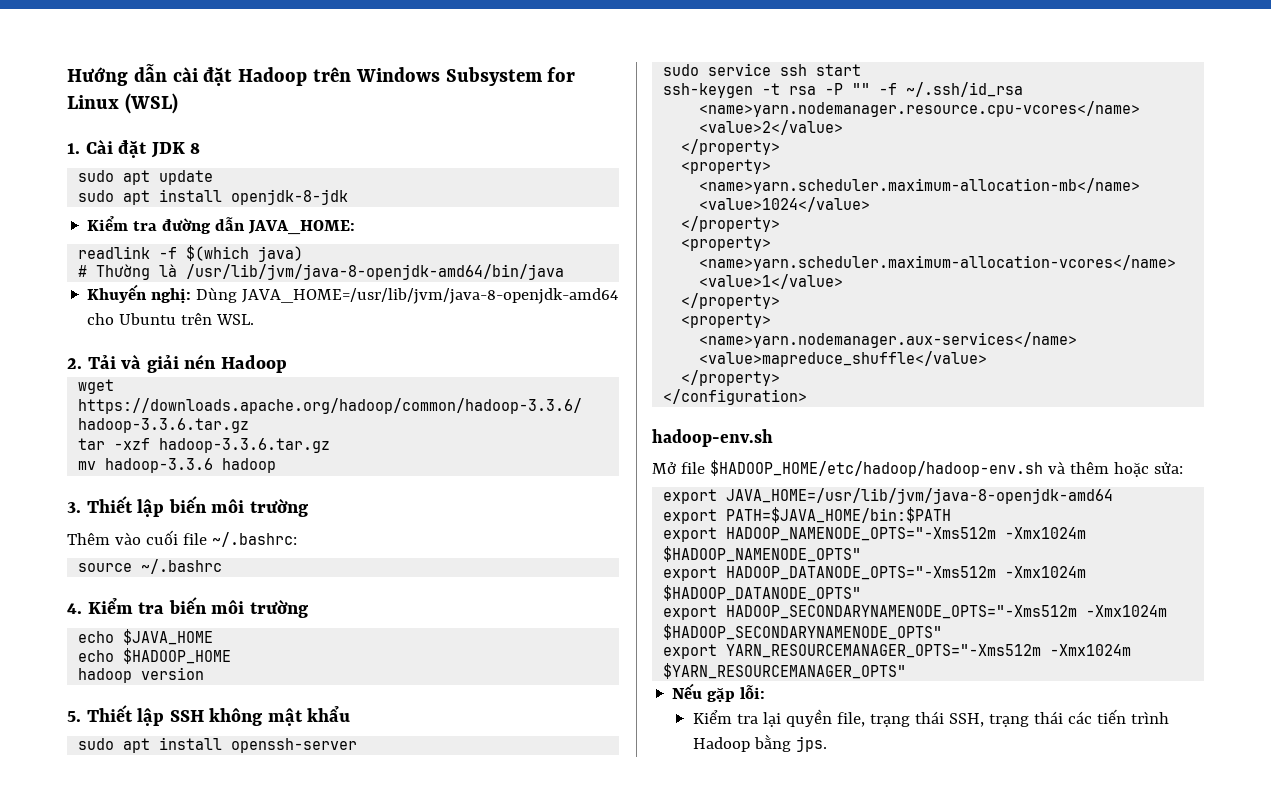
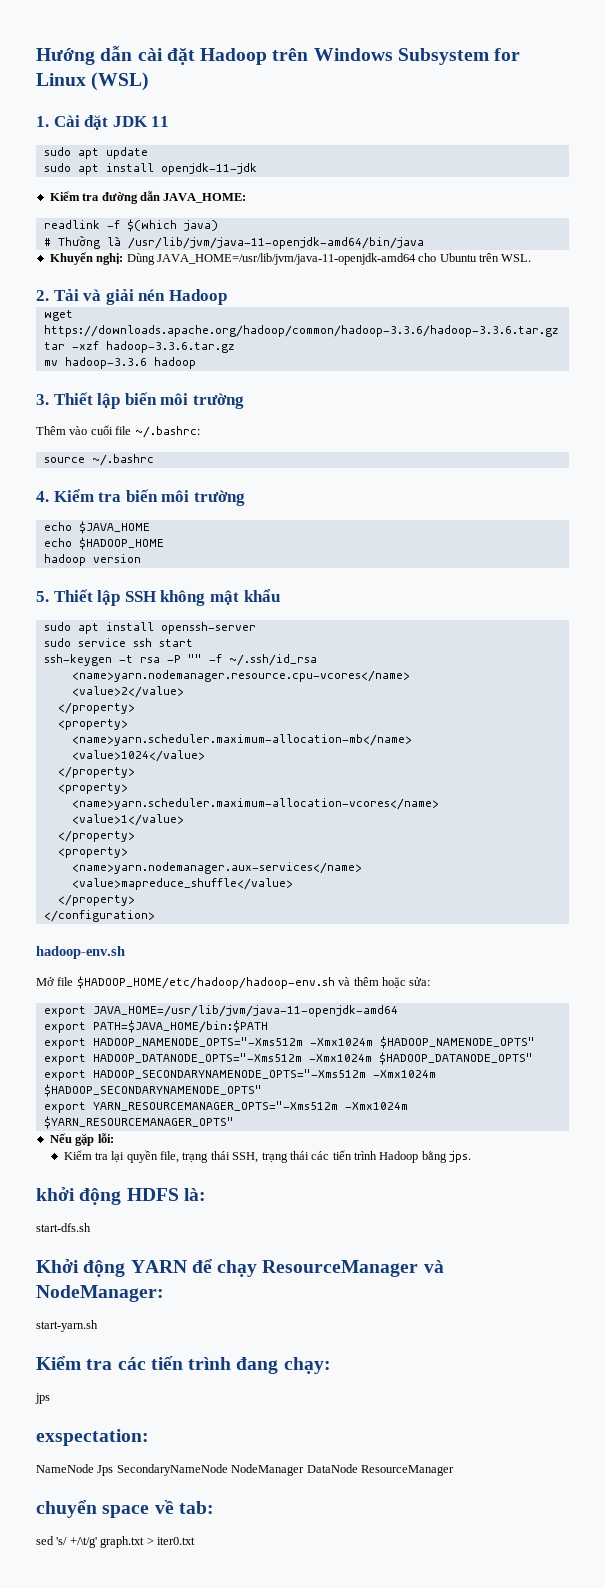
[190,143,201,154] 8 -> [151,116,170,127] 11
[231,189,349,205] openjdk-8-jdk -> [160,163,257,175] openjdk-11-jdk
[186,264,565,280] /usr/lib/jvm/java-8-openjdk-amd64/bin/java -> [127,237,424,249] /usr/lib/jvm/java-11-openjdk-amd64/bin/java
[242,288,619,304] JAVA_HOME=/usr/lib/jvm/java-8-openjdk-amd64 -> [156,253,416,265] JAVA_HOME=/usr/lib/jvm/java-11-openjdk-amd64
[726,488,1114,504] JAVA_HOME=/usr/lib/jvm/java-8-openjdk-amd64 -> [92,1005,398,1017] JAVA_HOME=/usr/lib/jvm/java-11-openjdk-amd64
(827, 744) none -> [36,1187,206,1205] [36,1223,91,1232] [36,1259,444,1277] [36,1285,164,1302] [36,1320,98,1332] [36,1356,331,1374] [35,1393,50,1404] [36,1429,149,1446] [36,1464,454,1476] [36,1500,214,1518] [36,1536,195,1548] // khởi động HDFS là: // start-dfs.sh // Khởi động YARN để chạy ResourceManager và NodeManager: // start-yarn.sh // Kiểm tra các tiến trình đang chạy: // jps // exspectation: // NameNode Jps SecondaryNameNode NodeManager DataNode ResourceManager // chuyển space về tab: // sed 's/ +/\t/g' graph.txt > iter0.txt

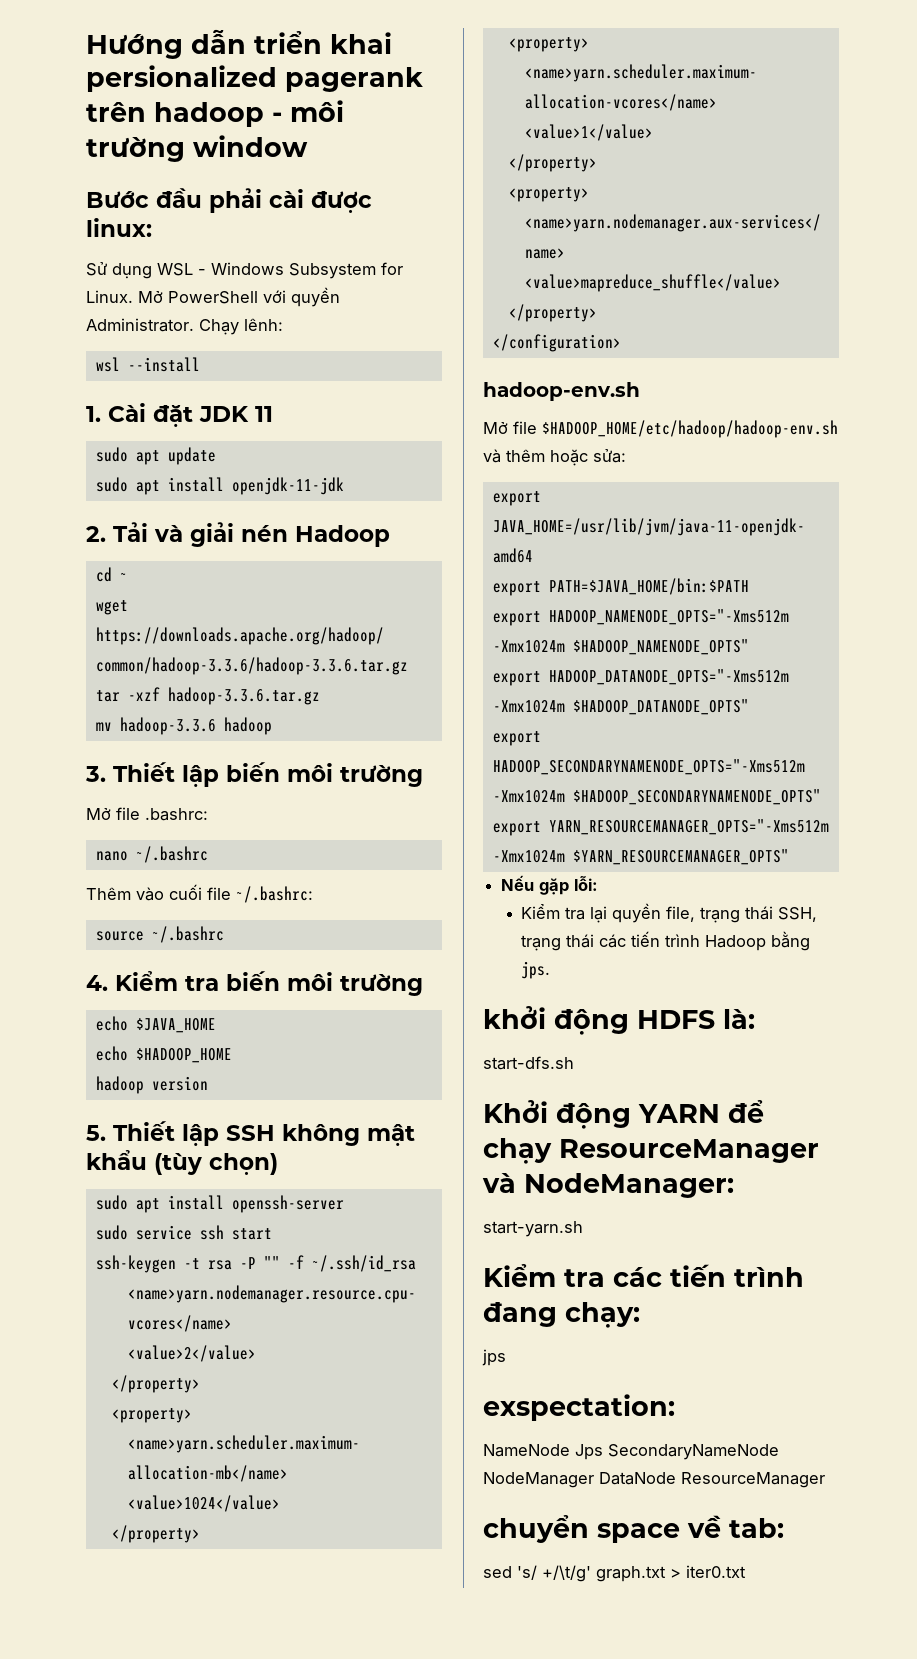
[137,48,521,65] [36,72,150,91] cài đặt Hadoop trên Windows Subsystem for Linux (WSL) -> [254,31,392,54] [86,65,423,92] [86,100,344,127] [86,135,308,162] [86,188,372,213] [86,218,152,237] [86,262,403,279] [86,287,340,307] [86,318,283,335] [95,357,200,372] triển khai persionalized pagerank trên hadoop - môi trường window // Bước đầu phải cài được linux: // Sử dụng WSL - Windows Subsystem for Linux. Mở PowerShell với quyền Administrator. Chạy lênh: // wsl --install
[49,191,247,204] [43,219,218,232] [43,235,424,249] [49,252,532,265] // Kiểm tra đường dẫn JAVA_HOME: // readlink -f $(which java) // # Thường là /usr/lib/jvm/java-11-openjdk-amd64/bin/java // Khuyến nghị: Dùng JAVA_HOME=/usr/lib/jvm/java-11-openjdk-amd64 cho Ubuntu trên WSL. -> (344, 486) none
(227, 297) none -> [95,567,128,582] // cd ~
(244, 401) none -> [86,807,208,821] [95,846,208,863] // Mở file .bashrc: // nano ~/.bashrc
(280, 595) none -> [154,1153,278,1175] (tùy chọn)

